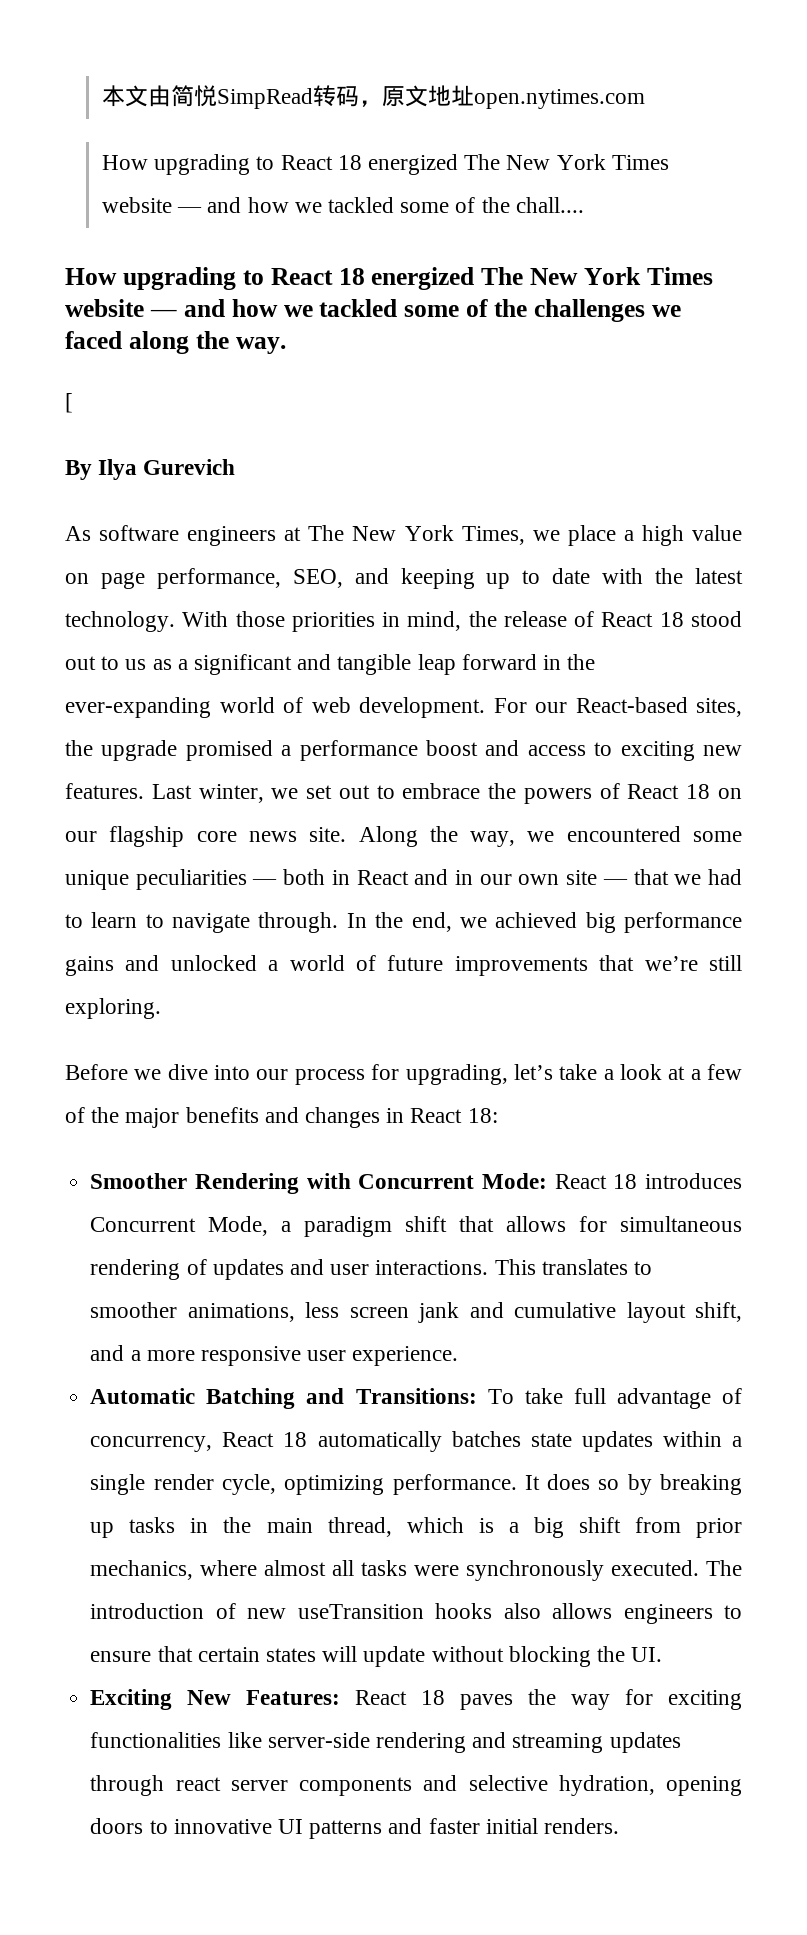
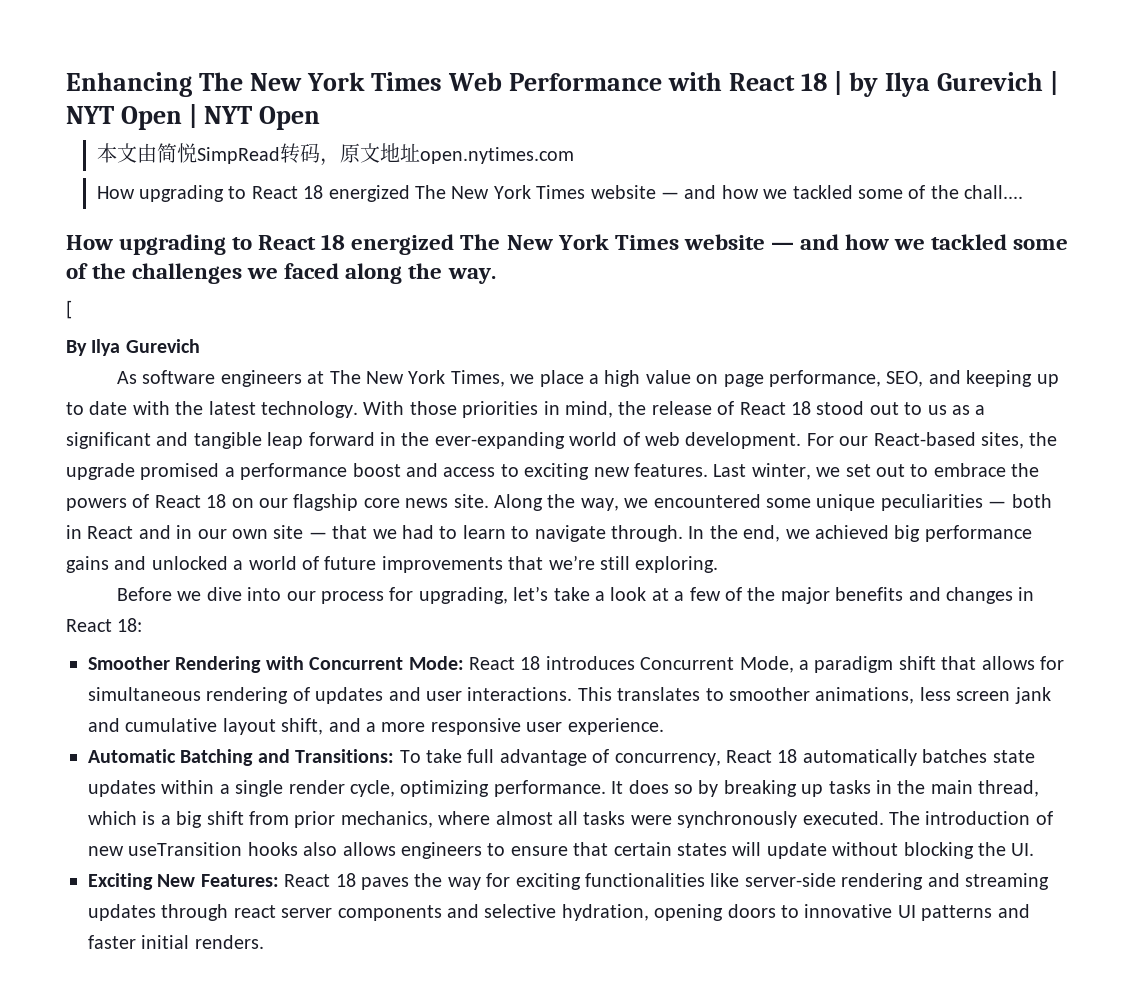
(102, 96) none -> [66,71,1059,97] [66,104,321,130] Enhancing The New York Times Web Performance with React 18 | by Ilya Gurevich | NYT Open | NYT Open //

